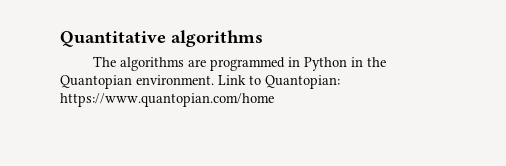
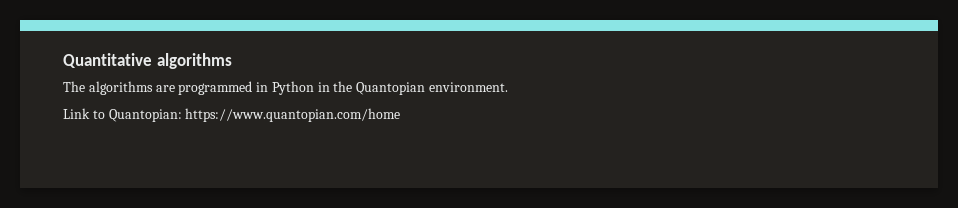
(214, 80) none -> (509, 87) //

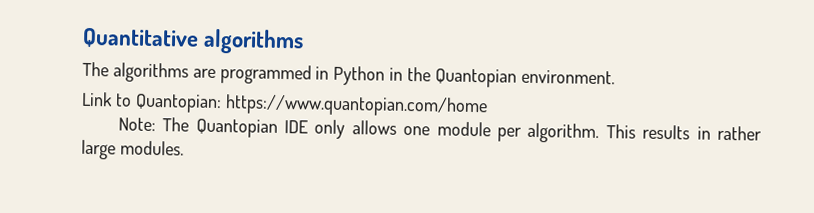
(401, 115) none -> [117,117,762,144] [81,139,184,160] // Note: The Quantopian IDE only allows one module per algorithm. This results in rather large modules.

